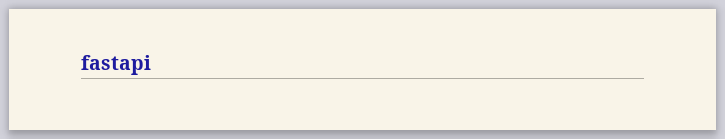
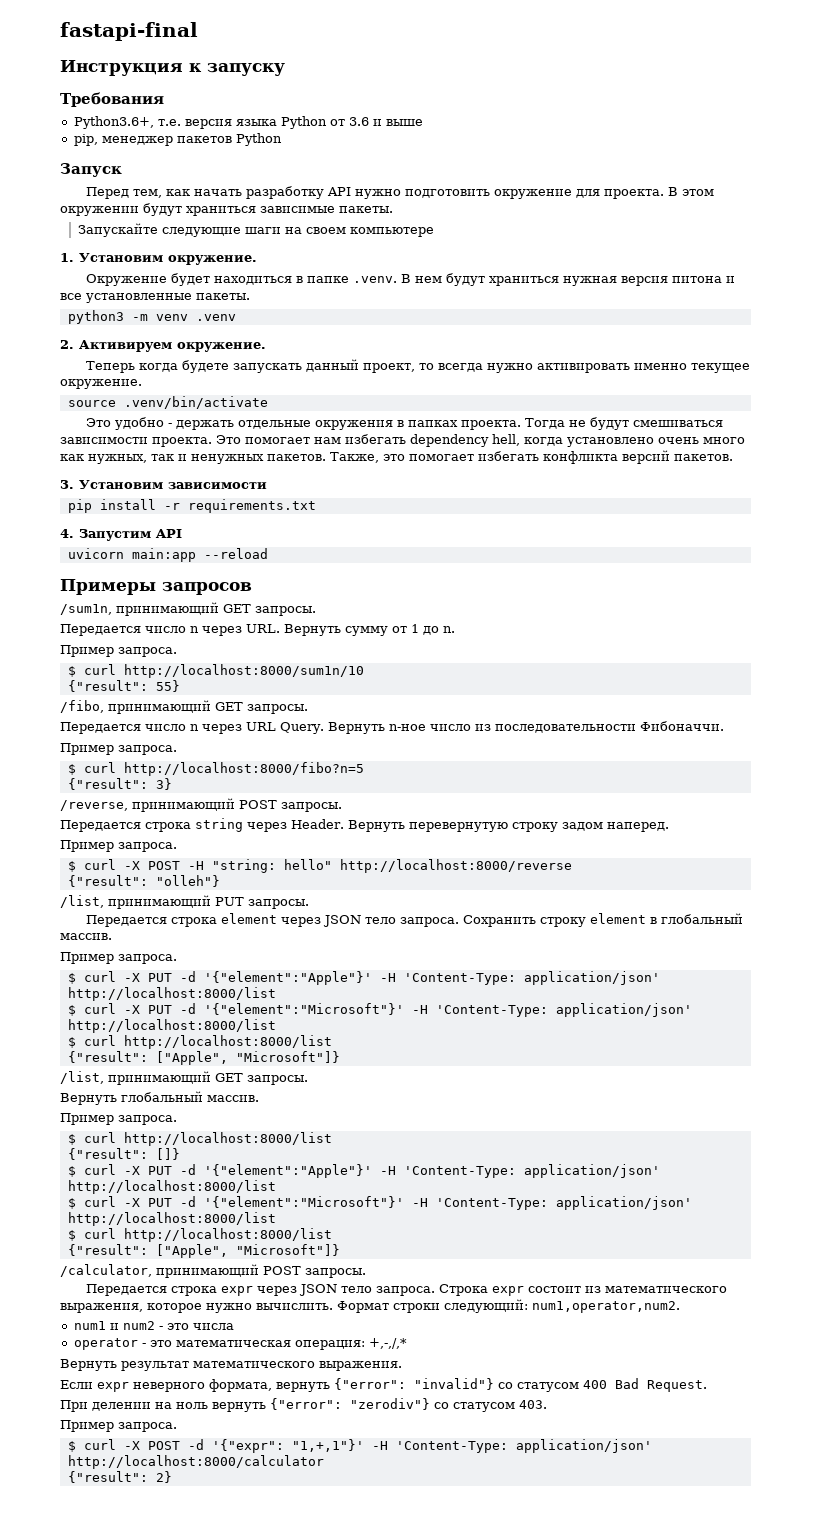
[81,55,151,75] fastapi -> [60,22,198,41] [60,60,285,76] [60,92,164,107] [73,116,423,129] [73,133,282,146] [60,163,122,177] [86,186,715,199] [60,203,393,216] [77,223,434,237] [60,253,257,265] [86,273,736,286] [60,293,250,303] [67,310,236,324] [60,340,266,352] [86,359,751,373] [60,379,142,389] [67,396,268,409] [86,417,724,430] [60,434,745,447] [60,450,733,464] [60,480,267,490] [67,499,316,513] [60,529,182,541] [67,548,268,562] [60,579,252,595] [60,602,316,616] [60,624,455,636] [60,645,177,657] [67,664,364,678] [67,680,180,692] [60,700,308,714] [60,721,724,734] [60,743,177,755] [67,762,364,776] [67,778,172,790] [60,798,342,812] [60,818,669,832] [60,840,177,852] [67,859,572,873] [67,875,220,887] [60,895,309,909] [86,913,744,927] [60,933,112,940] [60,952,177,964] [67,971,660,985] [67,987,276,1001] [67,1003,692,1017] [67,1019,276,1033] [67,1035,332,1049] [67,1051,340,1065] [60,1071,308,1085] [60,1091,259,1105] [60,1113,177,1125] [67,1132,332,1146] [67,1148,180,1160] [67,1164,660,1178] [67,1180,276,1194] [67,1196,692,1210] [67,1212,276,1226] [67,1228,332,1242] [67,1244,340,1258] [60,1264,366,1278] [86,1284,728,1296] [60,1299,680,1313] [73,1321,234,1330] [73,1338,407,1350] [60,1359,402,1371] [60,1378,707,1392] [60,1398,547,1412] [60,1420,177,1432] [67,1439,652,1453] [67,1455,324,1469] [67,1471,172,1483] fastapi-final // Инструкция к запуску // Требования // Python3.6+, т.е. версия языка Python от 3.6 и выше // pip, менеджер пакетов Python // Запуск // Перед тем, как начать разработку API нужно подготовить окружение для проекта. В этом окружении будут храниться зависимые пакеты. // Запускайте следующие шаги на своем компьютере // 1. Установим окружение. // Окружение будет находиться в папке .venv. В нем будут храниться нужная версия питона и все установленные пакеты. // python3 -m venv .venv // 2. Активируем окружение. // Теперь когда будете запускать данный проект, то всегда нужно активировать именно текущее окружение. // source .venv/bin/activate // Это удобно - держать отдельные окружения в папках проекта. Тогда не будут смешиваться зависимости проекта. Это помогает нам избегать dependency hell, когда установлено очень много как нужных, так и ненужных пакетов. Также, это помогает избегать конфликта версий пакетов. // 3. Установим зависимости // pip install -r requirements.txt // 4. Запустим API // uvicorn main:app --reload // Примеры запросов // /sum1n, принимающий GET запросы. // Передается число n через URL. Вернуть сумму от 1 до n. // Пример запроса. // $ curl http://localhost:8000/sum1n/10 // {"result": 55} // /fibo, принимающий GET запросы. // Передается число n через URL Query. Вернуть n-ное число из последовательности Фибоначчи. // Пример запроса. // $ curl http://localhost:8000/fibo?n=5 // {"result": 3} // /reverse, принимающий POST запросы. // Передается строка string через Header. Вернуть перевернутую строку задом наперед. // Пример запроса. // $ curl -X POST -H "string: hello" http://localhost:8000/reverse // {"result": "olleh"} // /list, принимающий PUT запросы. // Передается строка element через JSON тело запроса. Сохранить строку element в глобальный массив. // Пример запроса. // $ curl -X PUT -d '{"element":"Apple"}' -H 'Content-Type: application/json' http://localhost:8000/list // $ curl -X PUT -d '{"element":"Microsoft"}' -H 'Content-Type: application/json' http://localhost:8000/list // $ curl http://localhost:8000/list // {"result": ["Apple", "Microsoft"]} // /list, принимающий GET запросы. // Вернуть глобальный массив. // Пример запроса. // $ curl http://localhost:8000/list // {"result": []} // $ curl -X PUT -d '{"element":"Apple"}' -H 'Content-Type: application/json' http://localhost:8000/list // $ curl -X PUT -d '{"element":"Microsoft"}' -H 'Content-Type: application/json' http://localhost:8000/list // $ curl http://localhost:8000/list // {"result": ["Apple", "Microsoft"]} // /calculator, принимающий POST запросы. // Передается строка expr через JSON тело запроса. Строка expr состоит из математического выражения, которое нужно вычислить. Формат строки следующий: num1,operator,num2. // num1 и num2 - это числа // operator - это математическая операция: +,-,/,* // Вернуть результат математического выражения. // Если expr неверного формата, вернуть {"error": "invalid"} со статусом 400 Bad Request. // При делении на ноль вернуть {"error": "zerodiv"} со статусом 403. // Пример запроса. // $ curl -X POST -d '{"expr": "1,+,1"}' -H 'Content-Type: application/json' http://localhost:8000/calculator // {"result": 2}

